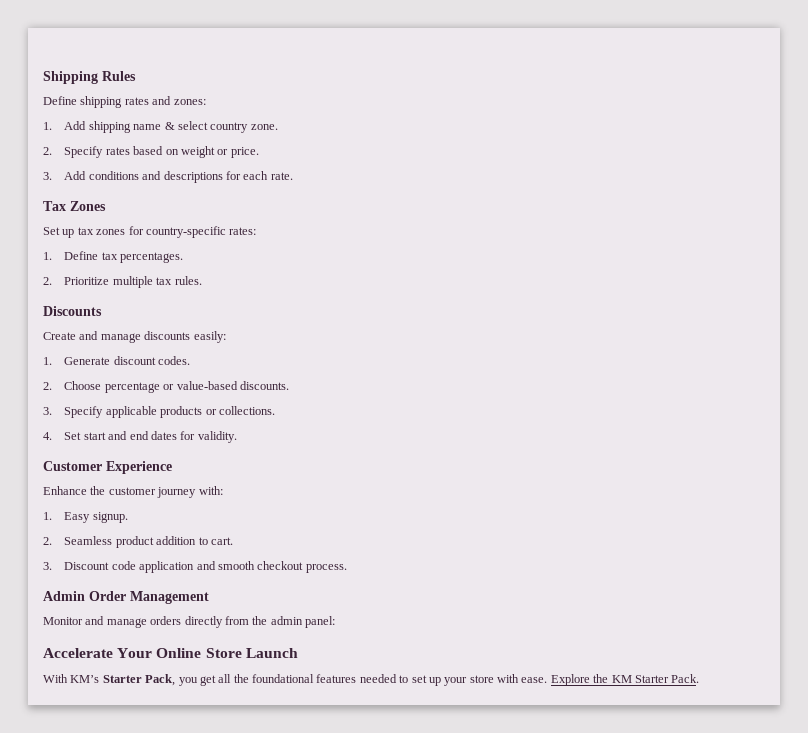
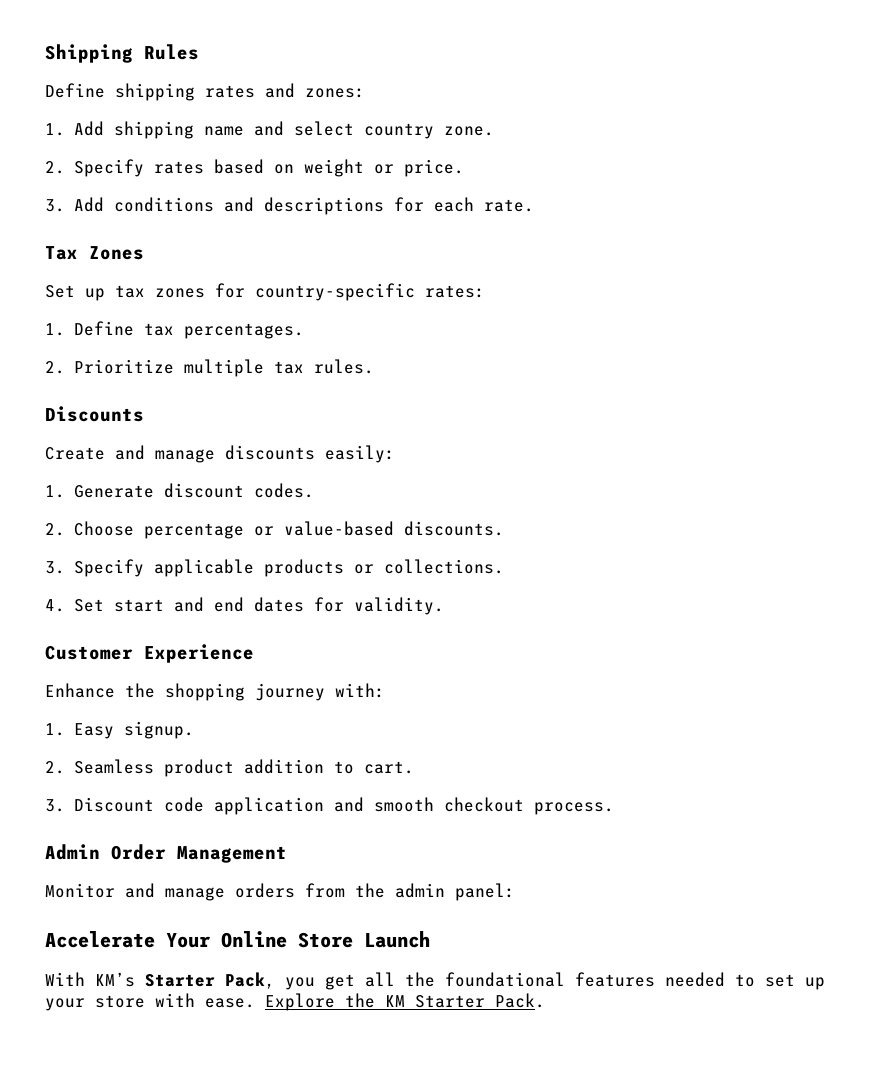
[164,122,175,130] & -> [253,121,284,136] and
[108,487,156,495] customer -> [165,683,245,701] shopping
[184,616,223,628] directly -> (295, 890) none

